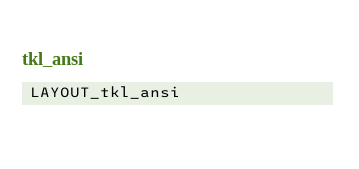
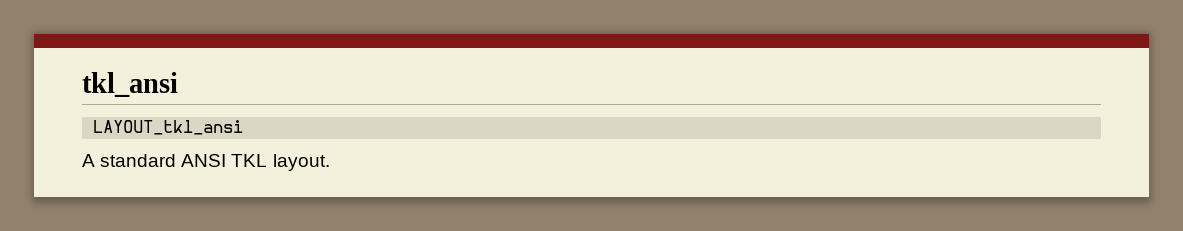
(180, 92) none -> [82,154,330,171] // A standard ANSI TKL layout.

